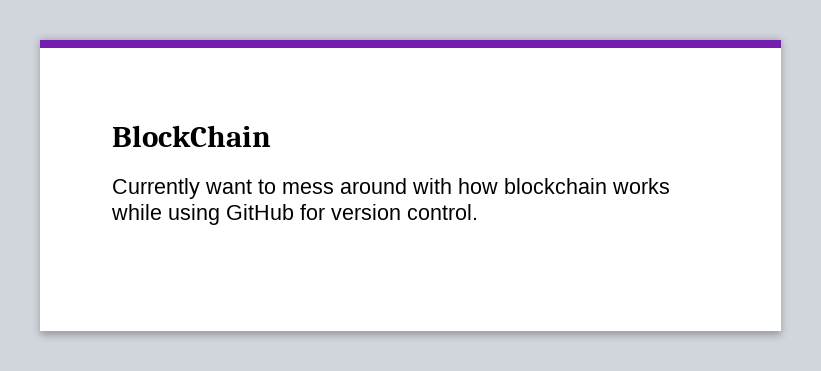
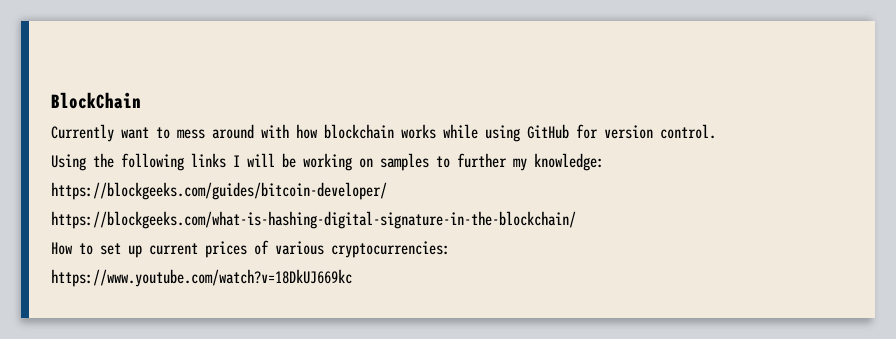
(478, 212) none -> [51,153,604,171] [51,182,387,200] [51,211,576,229] [51,240,450,258] [51,269,352,287] // Using the following links I will be working on samples to further my knowledge: // https://blockgeeks.com/guides/bitcoin-developer/ // https://blockgeeks.com/what-is-hashing-digital-signature-in-the-blockchain/ // How to set up current prices of various cryptocurrencies: // https://www.youtube.com/watch?v=18DkUJ669kc

